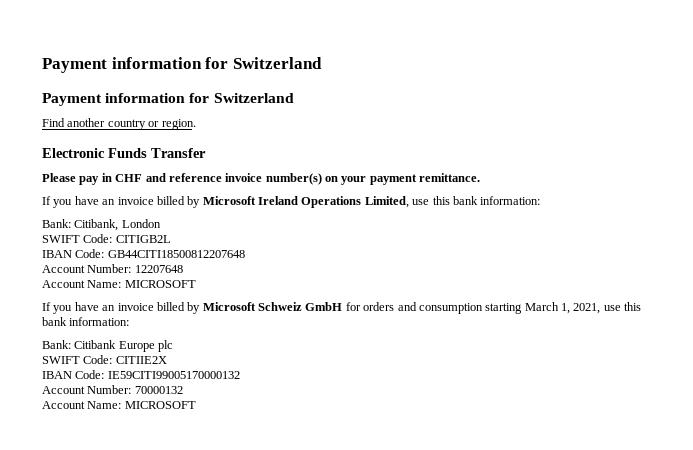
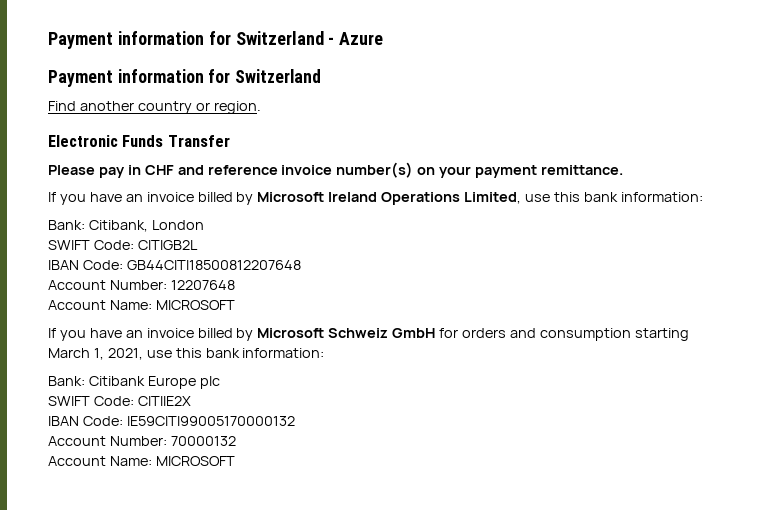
[42,57,322,73] Payment information for Switzerland -> [48,31,384,49] Payment information for Switzerland - Azure

